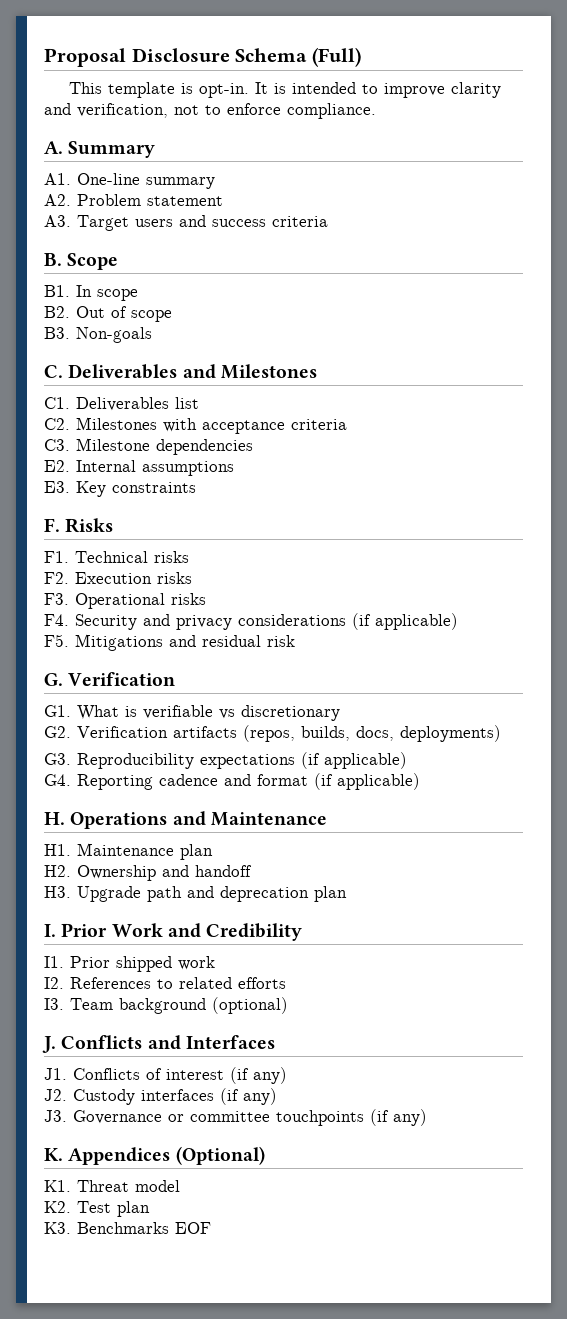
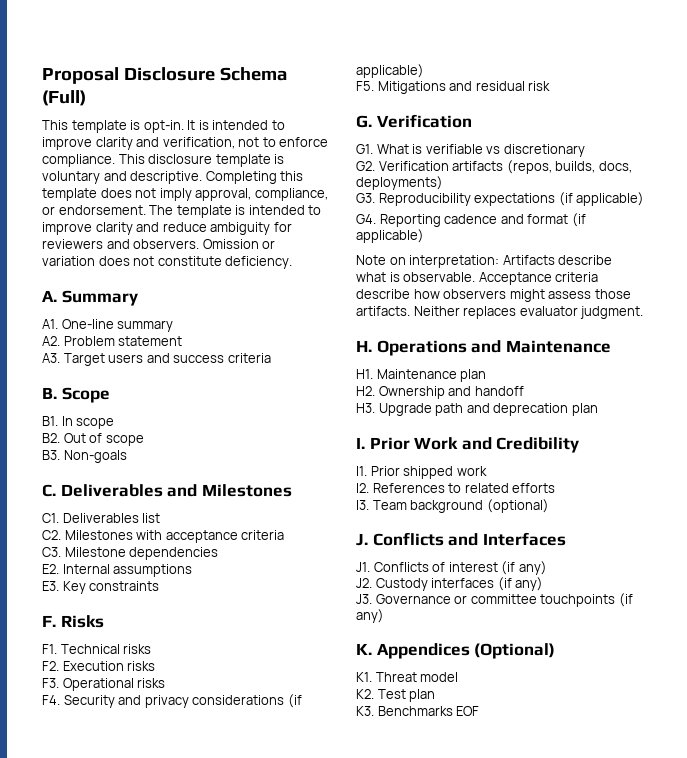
(376, 111) none -> [118,154,285,167] [42,171,304,184] [42,188,328,201] [42,205,322,218] [42,222,292,235] [42,239,276,249] [42,256,293,269] This disclosure template is voluntary and descriptive. Completing this template does not imply approval, compliance, or endorsement. The template is intended to improve clarity and reduce ambiguity for reviewers and observers. Omission or variation does not constitute deficiency.
(420, 781) none -> [356,255,613,268] [356,272,599,285] [356,289,631,302] [356,306,644,319] // Note on interpretation: Artifacts describe what is observable. Acceptance criteria describe how observers might assess those artifacts. Neither replaces evaluator judgment.

